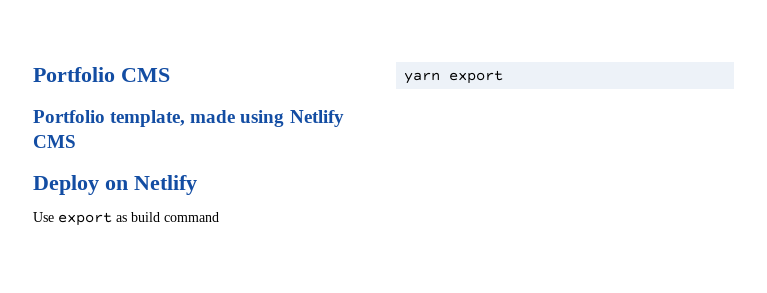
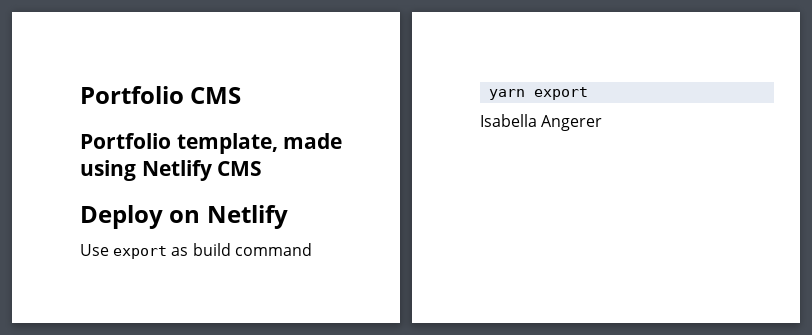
(504, 77) none -> [480,114,603,131] // Isabella Angerer

